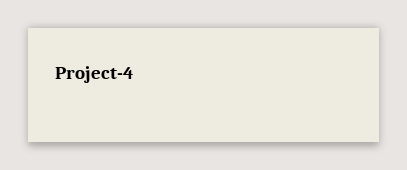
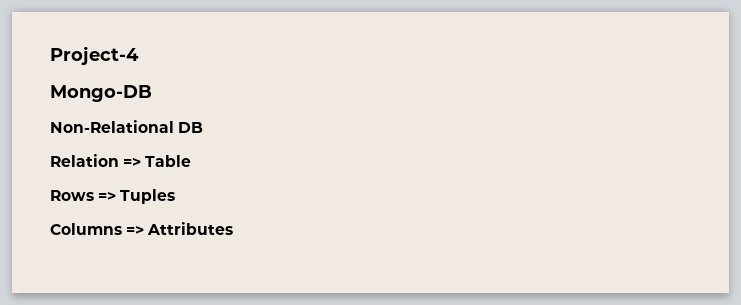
(134, 74) none -> [50,85,152,102] [50,120,204,133] [50,154,192,167] [50,189,176,204] [50,222,234,235] // Mongo-DB // Non-Relational DB // Relation => Table // Rows => Tuples // Columns => Attributes

